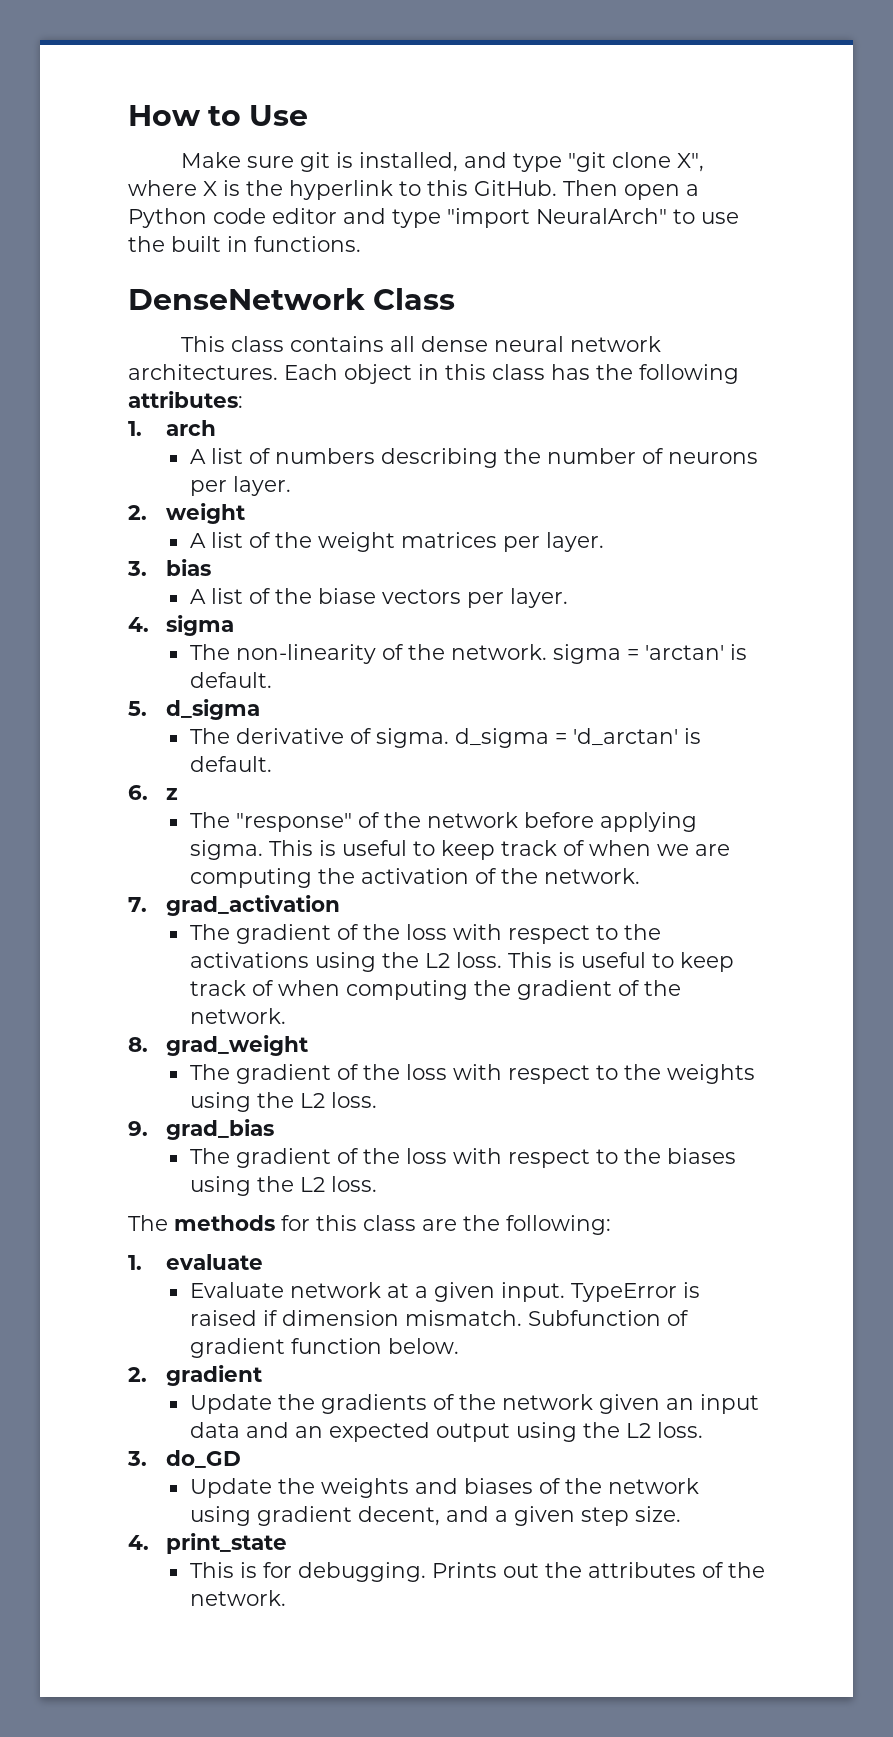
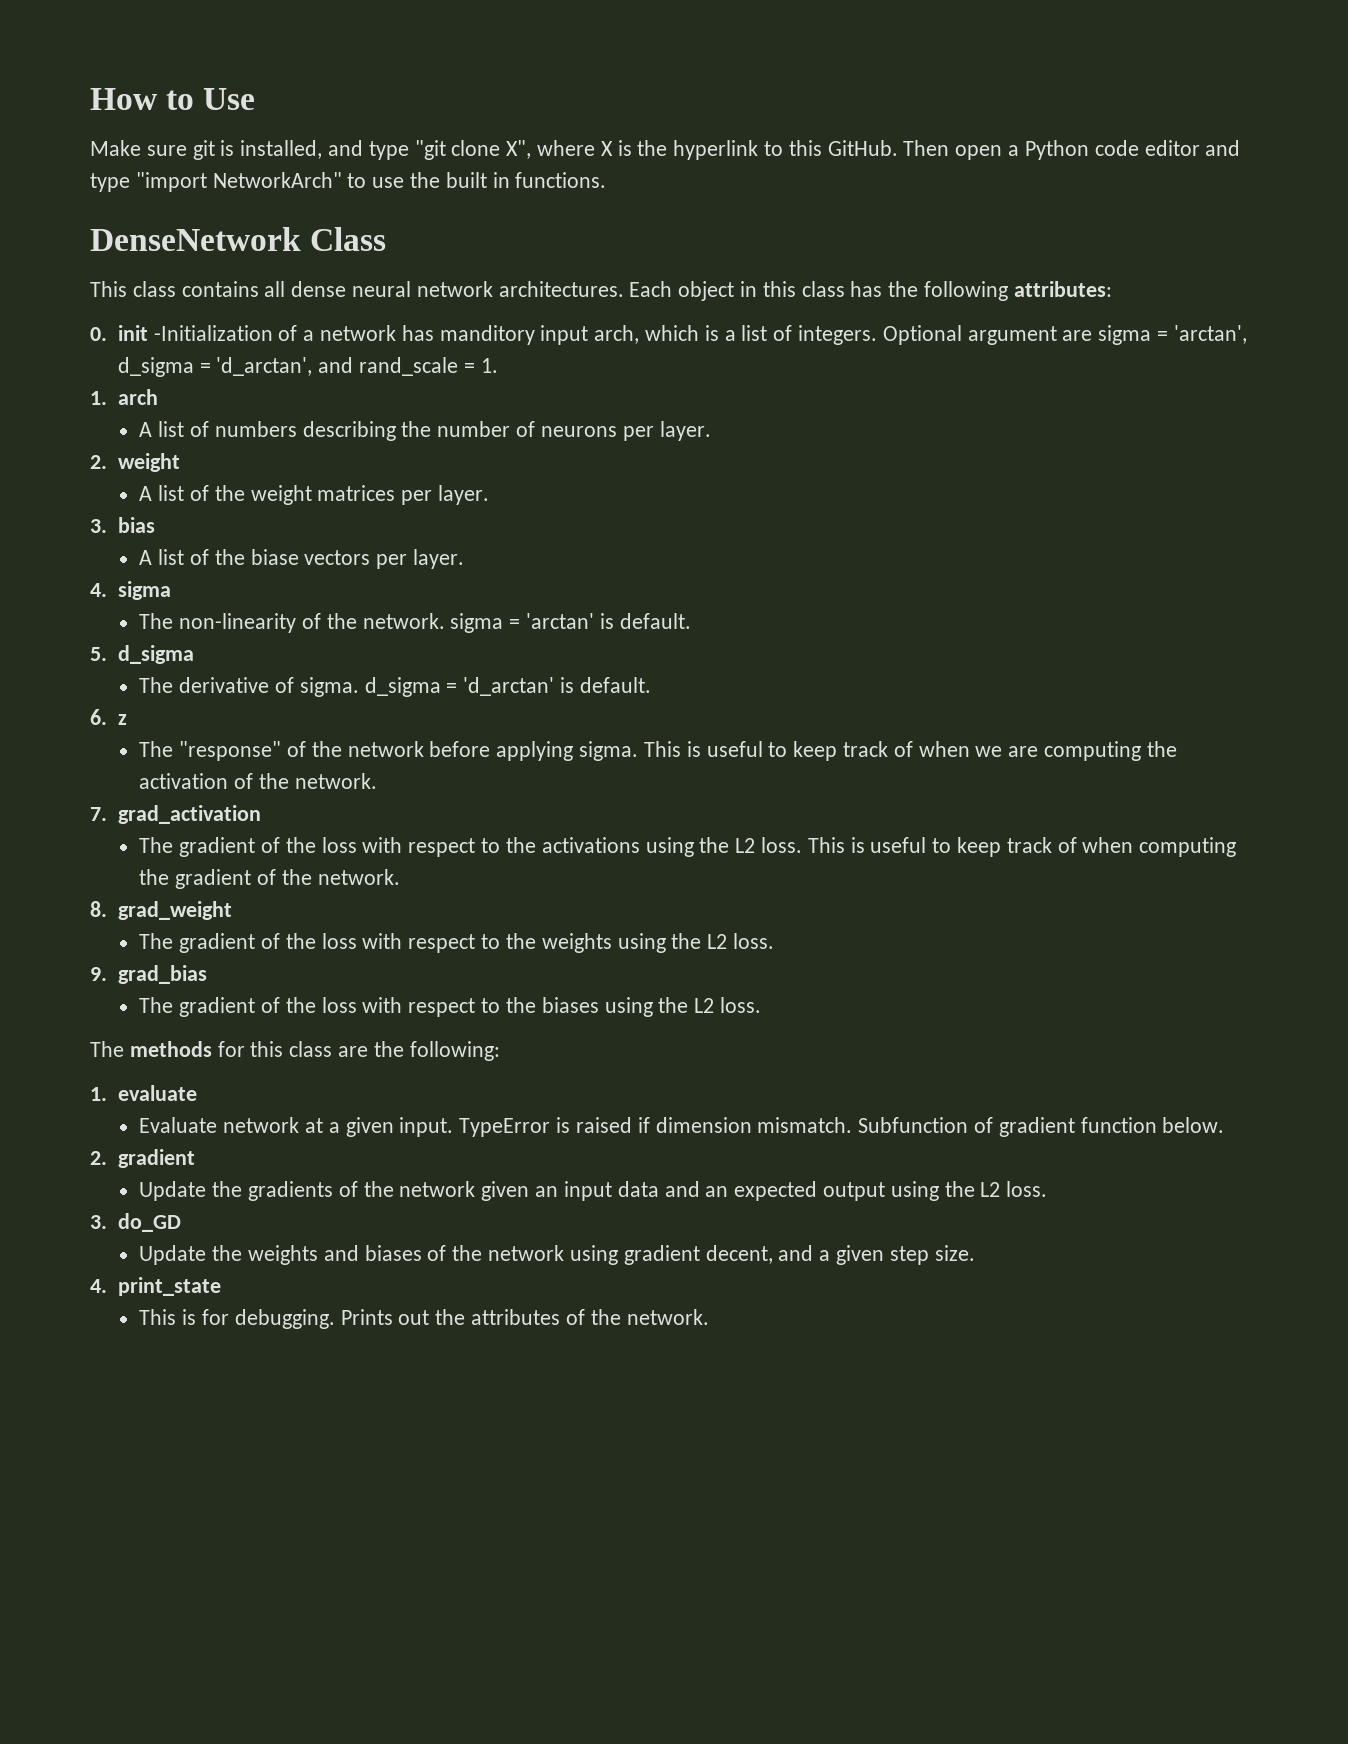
[536,208,667,224] NeuralArch" -> [212,172,342,188] NetworkArch"
(243, 399) none -> [90,325,1247,345] [117,357,498,377] // 0. init -Initialization of a network has manditory input arch, which is a list of integers. Optional argument are sigma = 'arctan', d_sigma = 'd_arctan', and rand_scale = 1.

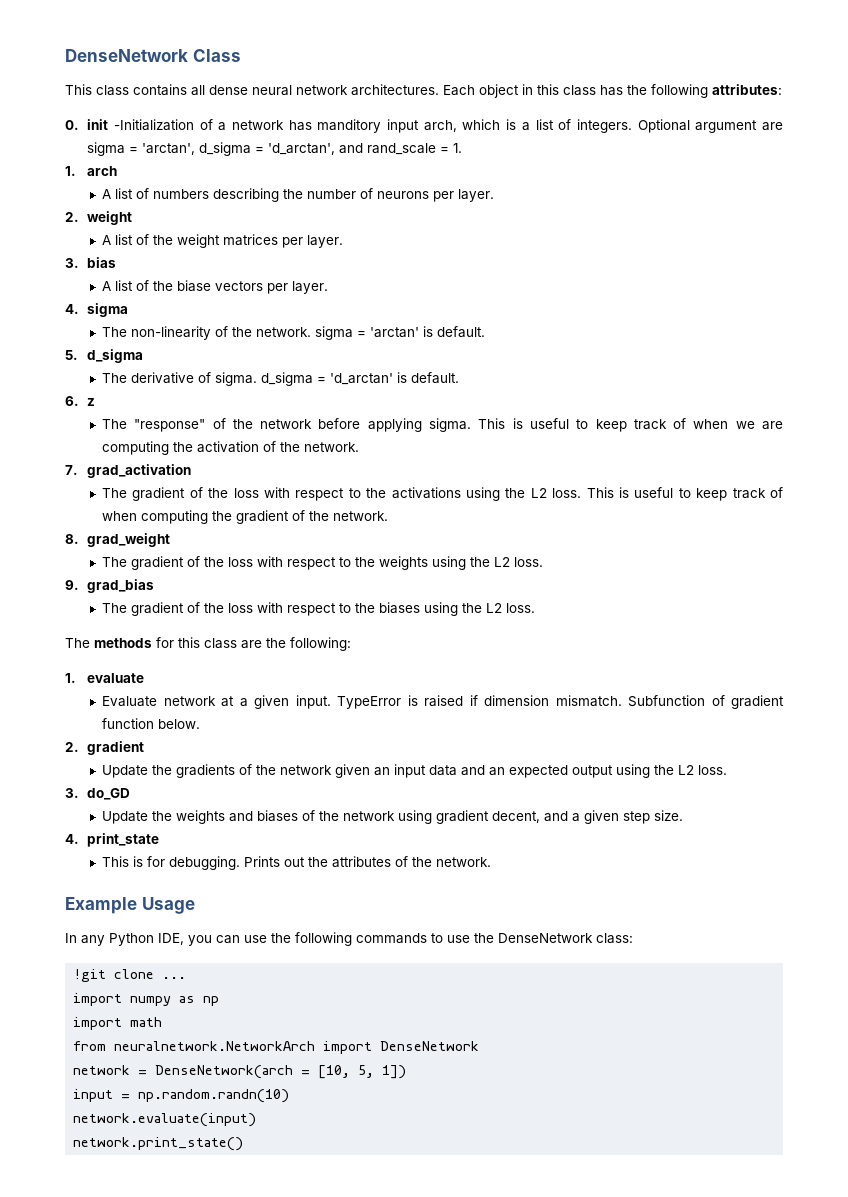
[90,88,256,110] [90,140,1241,160] [90,172,607,192] How to Use // Make sure git is installed, and type "git clone X", where X is the hyperlink to this GitHub. Then open a Python code editor and type "import NetworkArch" to use the built in functions. // -> (65, 55) none
(709, 1317) none -> [65,897,195,914] [65,932,633,946] [73,969,187,982] [73,993,220,1006] [73,1017,163,1030] [73,1041,480,1054] [73,1065,407,1079] [73,1089,290,1103] [73,1113,257,1127] [73,1137,244,1151] // Example Usage // In any Python IDE, you can use the following commands to use the DenseNetwork class: // !git clone ... // import numpy as np // import math // from neuralnetwork.NetworkArch import DenseNetwork // network = DenseNetwork(arch = [10, 5, 1]) // input = np.random.randn(10) // network.evaluate(input) // network.print_state()

